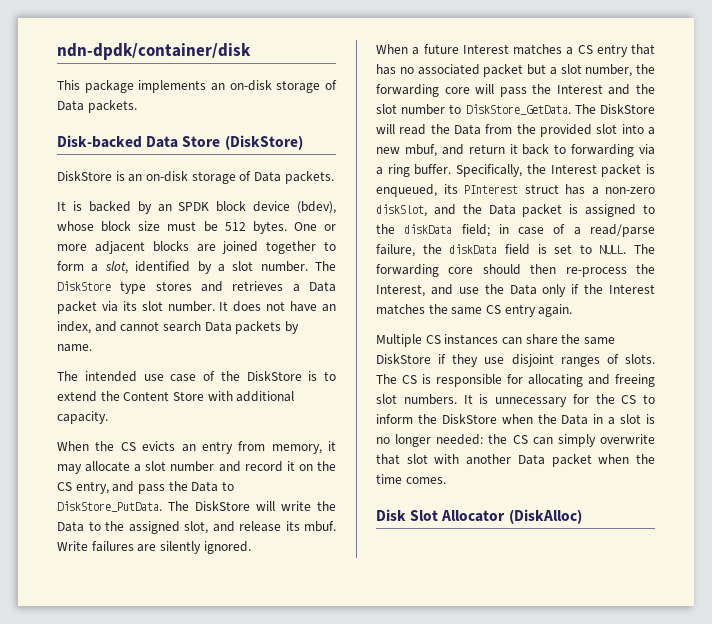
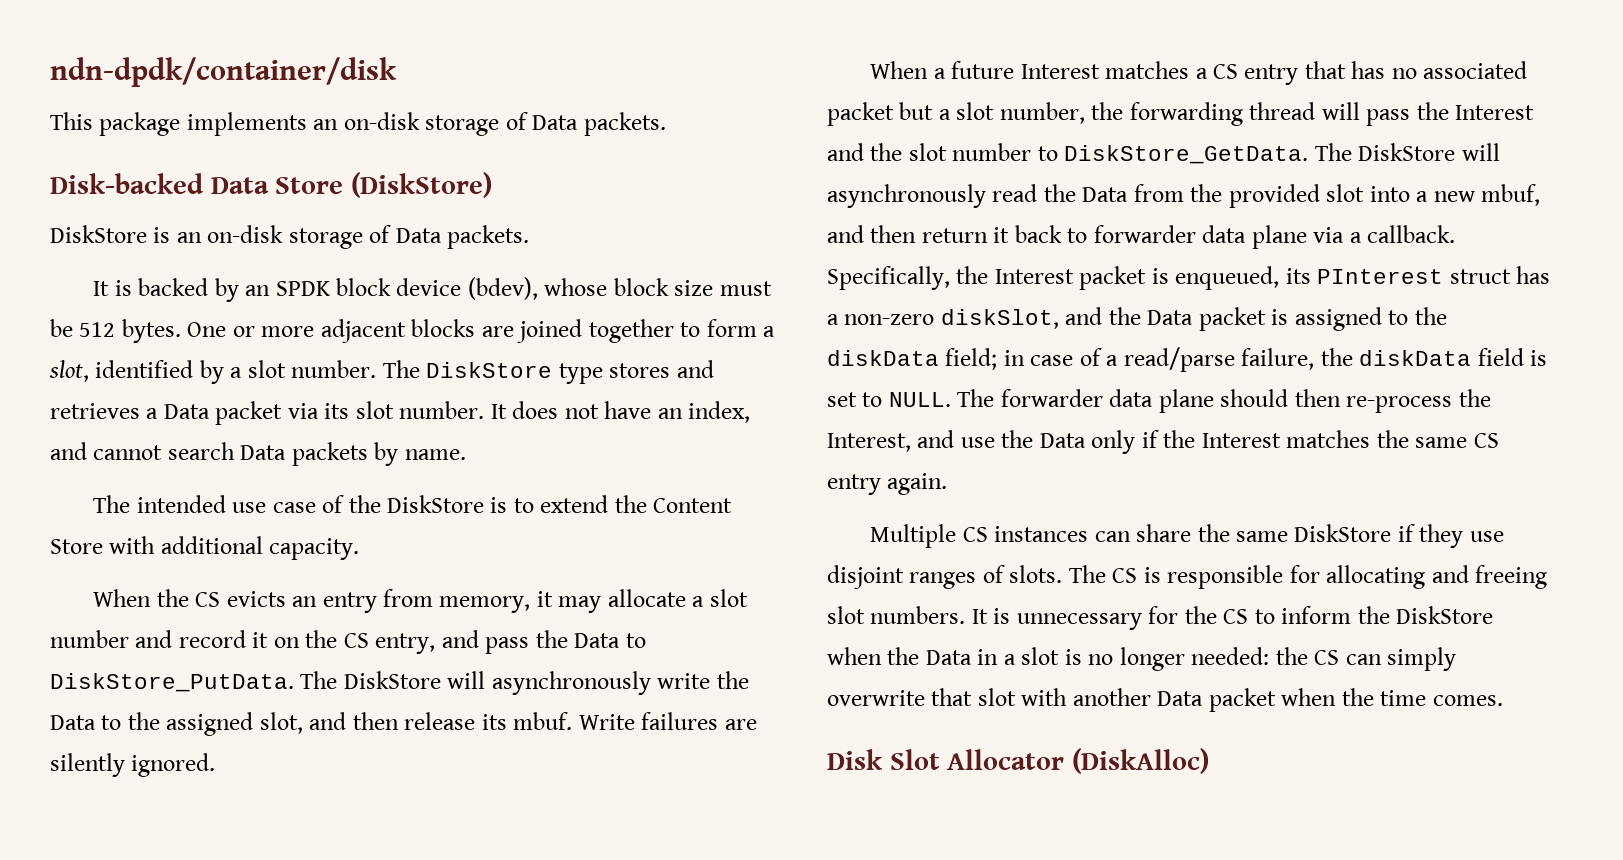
(275, 506) none -> [491,671,651,695] asynchronously
(235, 526) none -> [352,712,399,730] then
[444,87,470,94] core -> [1249,102,1316,120] thread
(395, 129) none -> [827,184,986,208] asynchronously
(464, 149) none -> [870,225,917,243] then
[571,144,655,157] [376,164,452,177] forwarding via a ring buffer. -> [1093,225,1456,249] forwarder data plane via a callback.
[376,264,474,277] forwarding core -> [1000,389,1214,413] forwarder data plane

